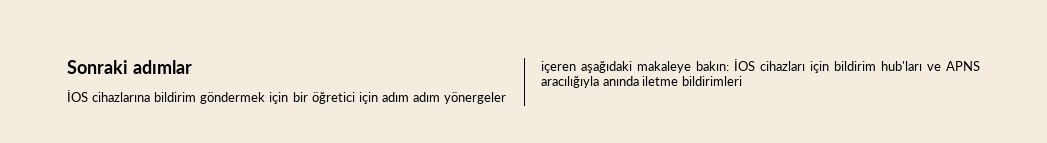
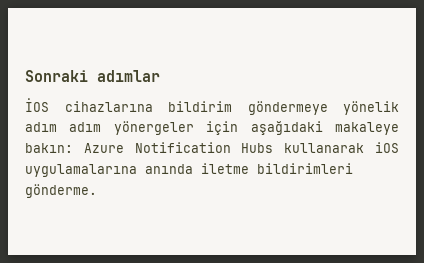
[200,92,378,104] göndermek için bir öğretici için -> [247,101,399,115] göndermeye yönelik
[541,61,576,73] içeren -> [206,121,239,135] için
[734,59,980,73] [541,76,599,88] İOS cihazları için bildirim hub'ları ve APNS aracılığıyla -> [83,142,399,153] [25,164,137,177] Azure Notification Hubs kullanarak iOS uygulamalarına
(742, 81) none -> [25,184,97,198] gönderme.

